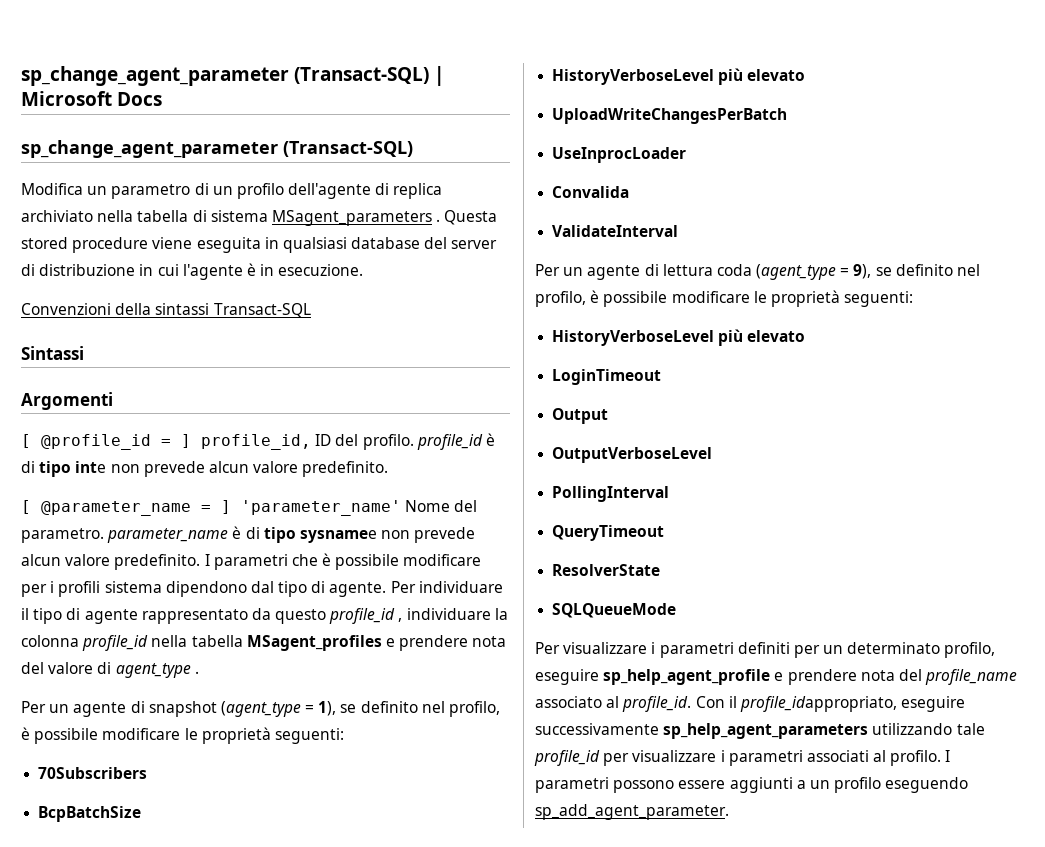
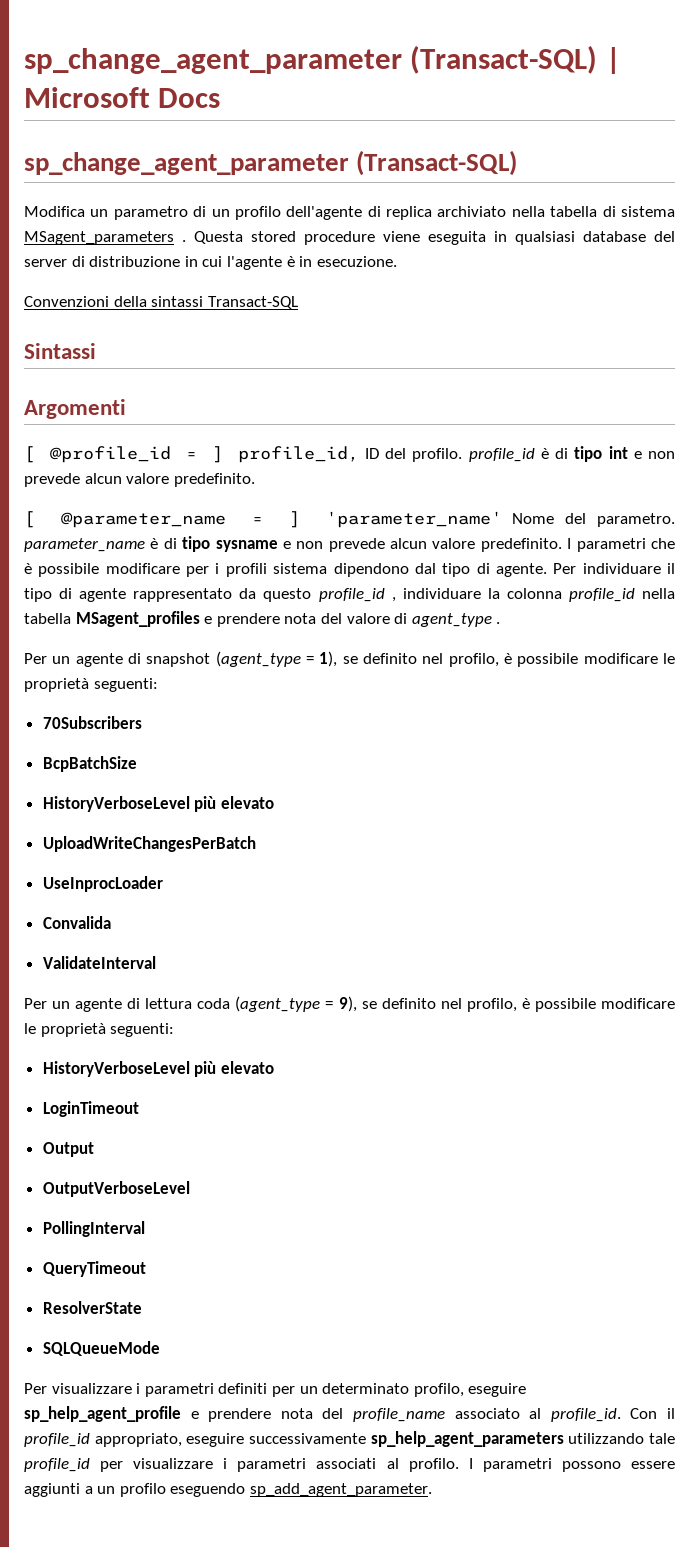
[75,461,107,473] inte -> [608,446,642,459] int e
[299,530,377,543] sysnamee -> [215,540,291,552] sysname e
[739,696,897,712] profile_idappropriato, -> [24,1433,182,1447] profile_id appropriato,

